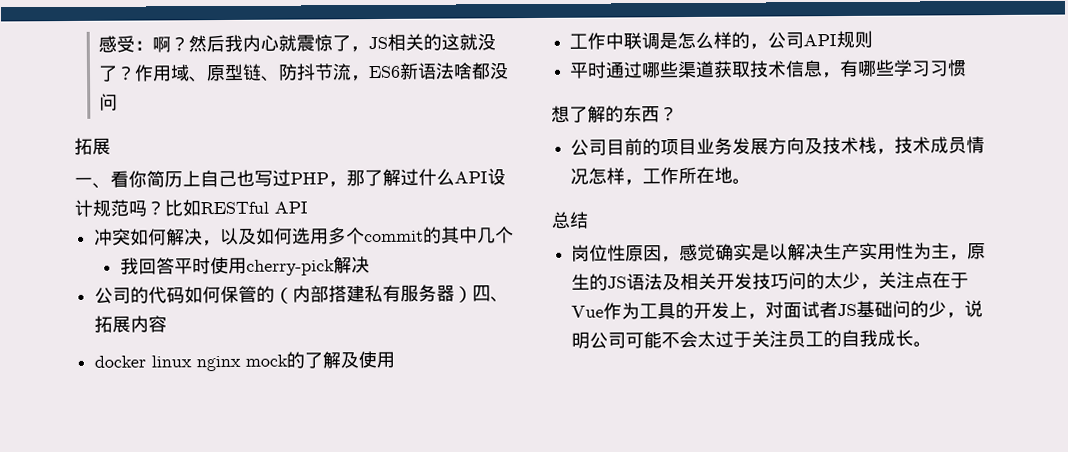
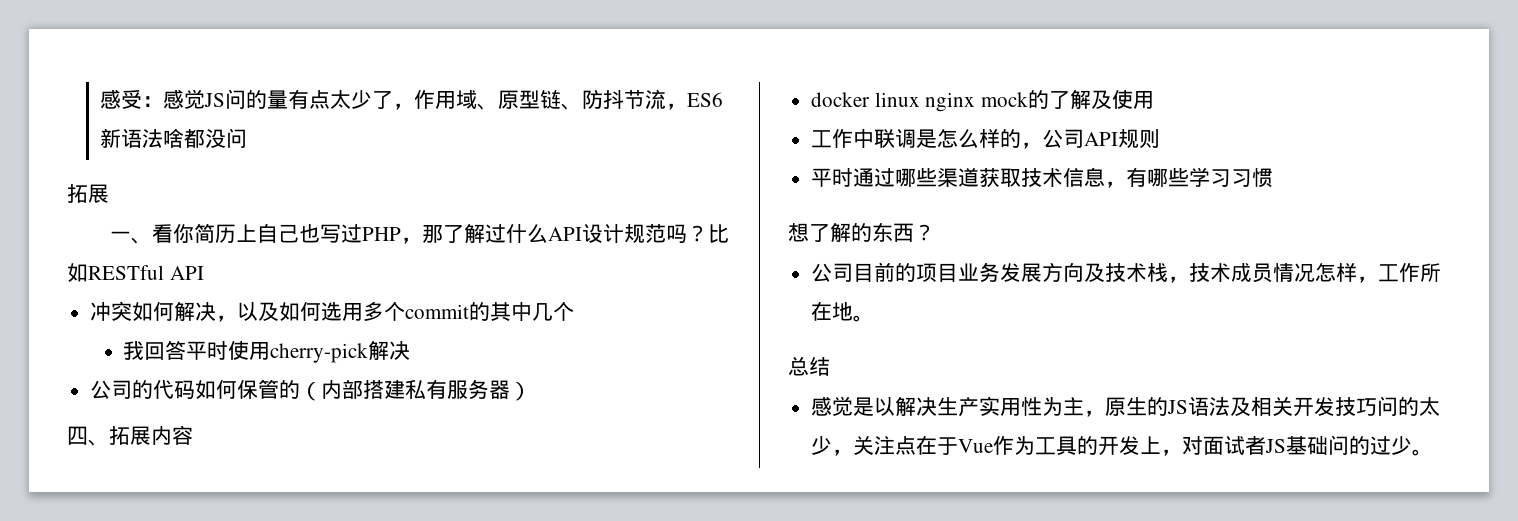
[152,33,497,53] [98,65,137,82] 啊？然后我内心就震惊了，JS相关的这就没了？ -> [163,89,415,110] 感觉JS问的量有点太少了，
(474, 294) none -> (532, 391) //
[571,243,753,263] 岗位性原因，感觉确实 -> [811,396,854,416] 感觉
[928,300,984,319] [571,329,915,349] 少，说明公司可能不会太过于关注员工的自我成长 -> [1370,436,1413,455] 过少

